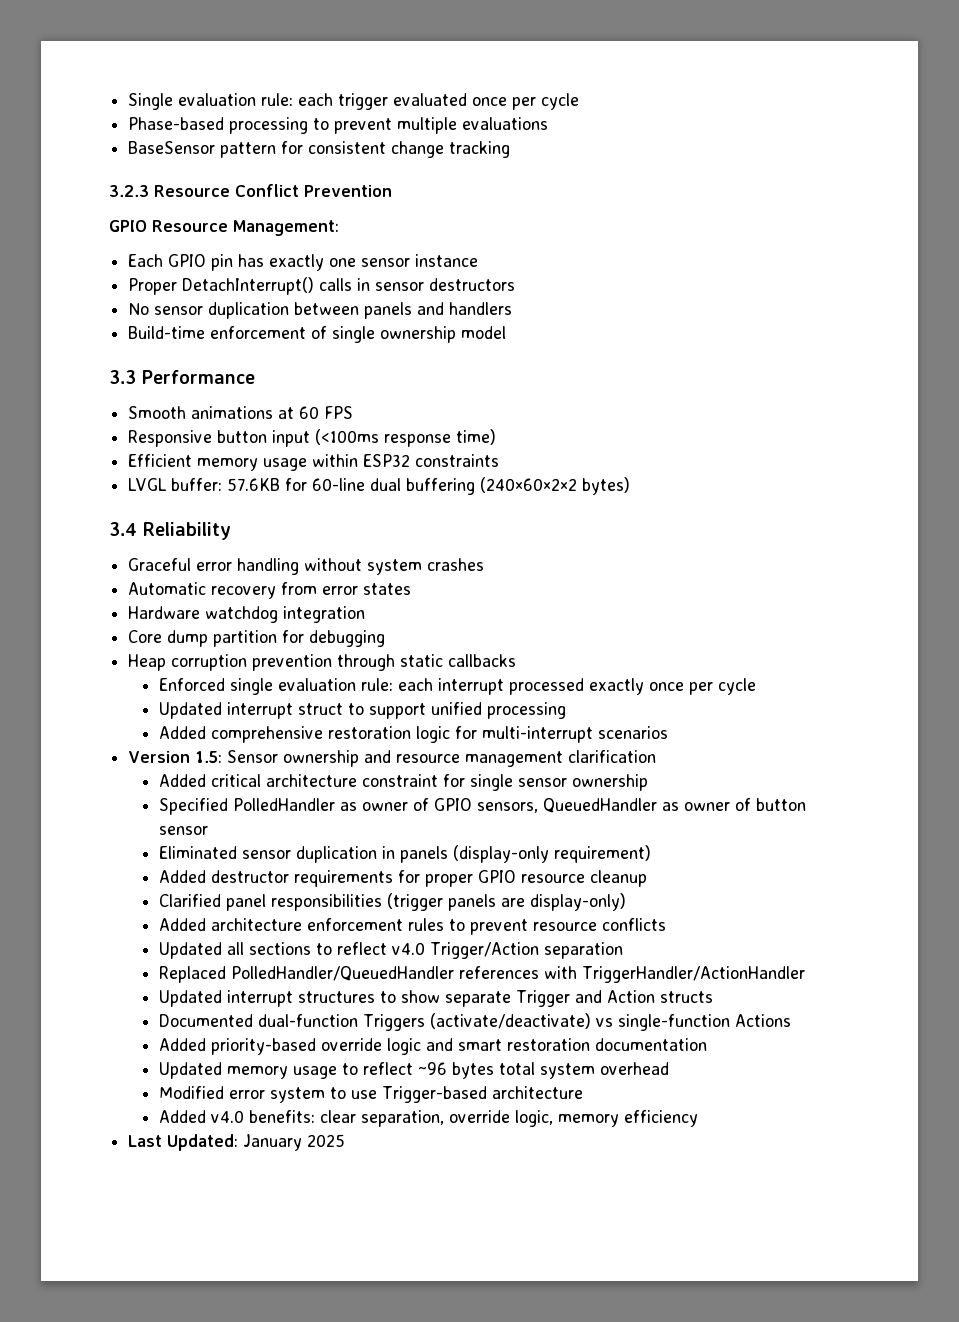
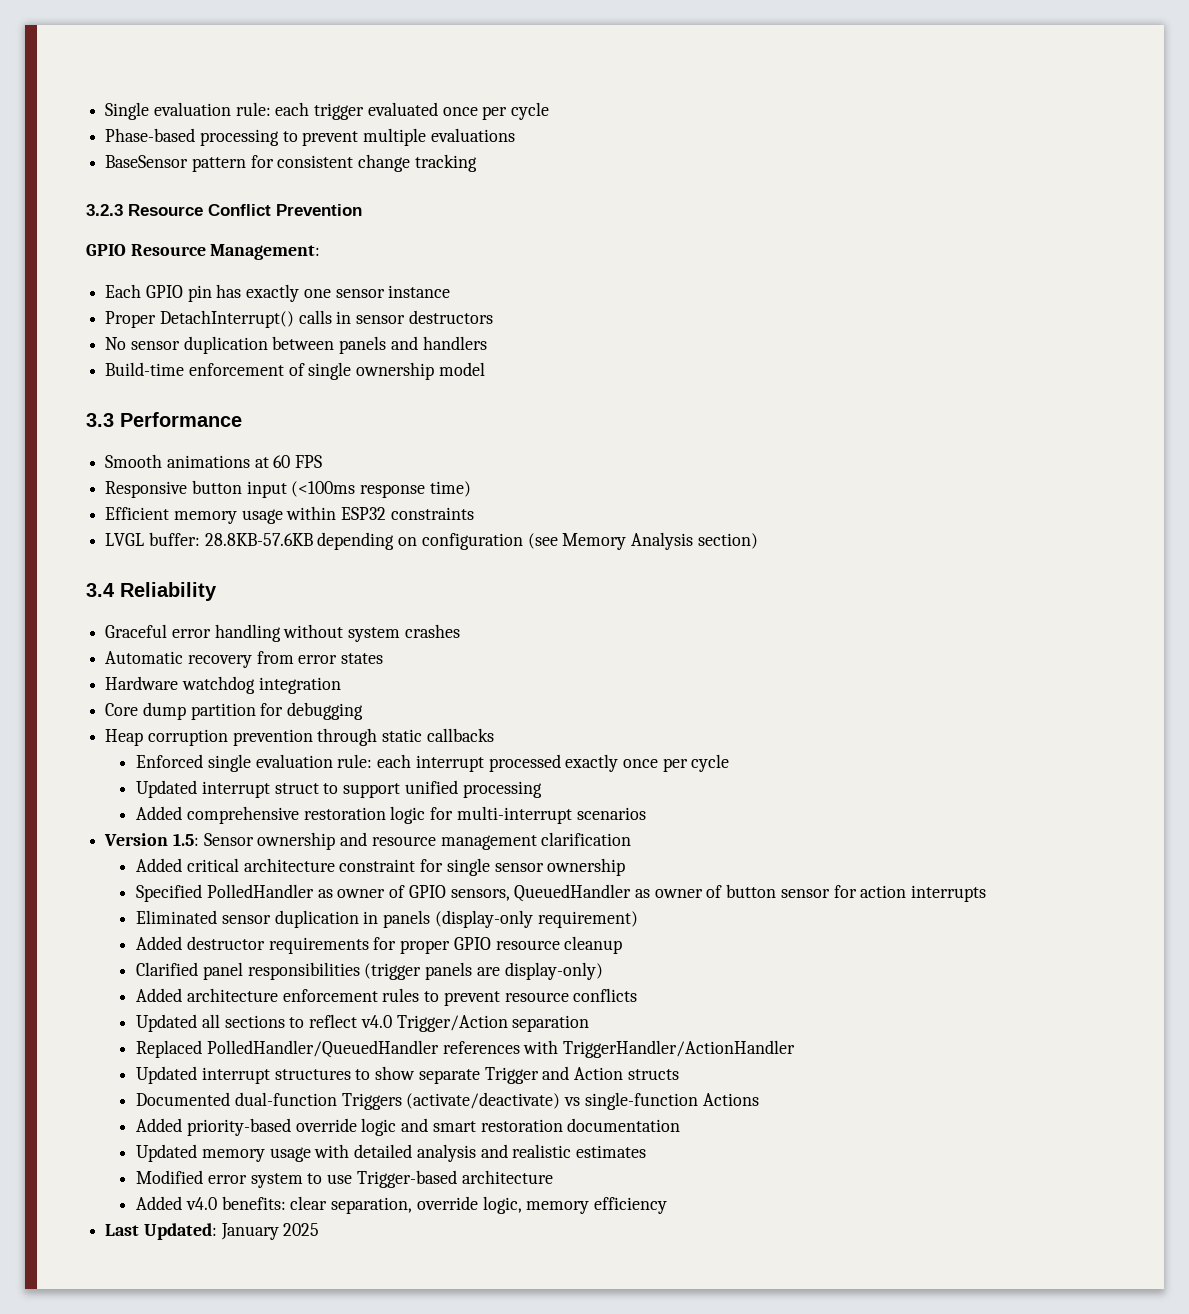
[227,477,631,495] 57.6KB for 60-line dual buffering (240×60×2×2 bytes) -> [204,532,758,550] 28.8KB-57.6KB depending on configuration (see Memory Analysis section)
(208, 830) none -> [833,885,987,902] for action interrupts
[341,1062,669,1079] to reflect ~96 bytes total system overhead -> [314,1144,647,1162] with detailed analysis and realistic estimates

